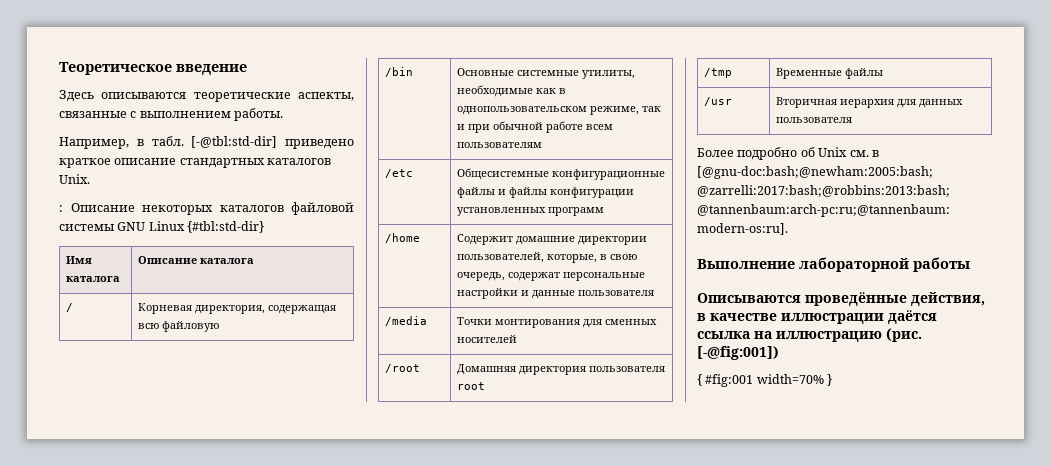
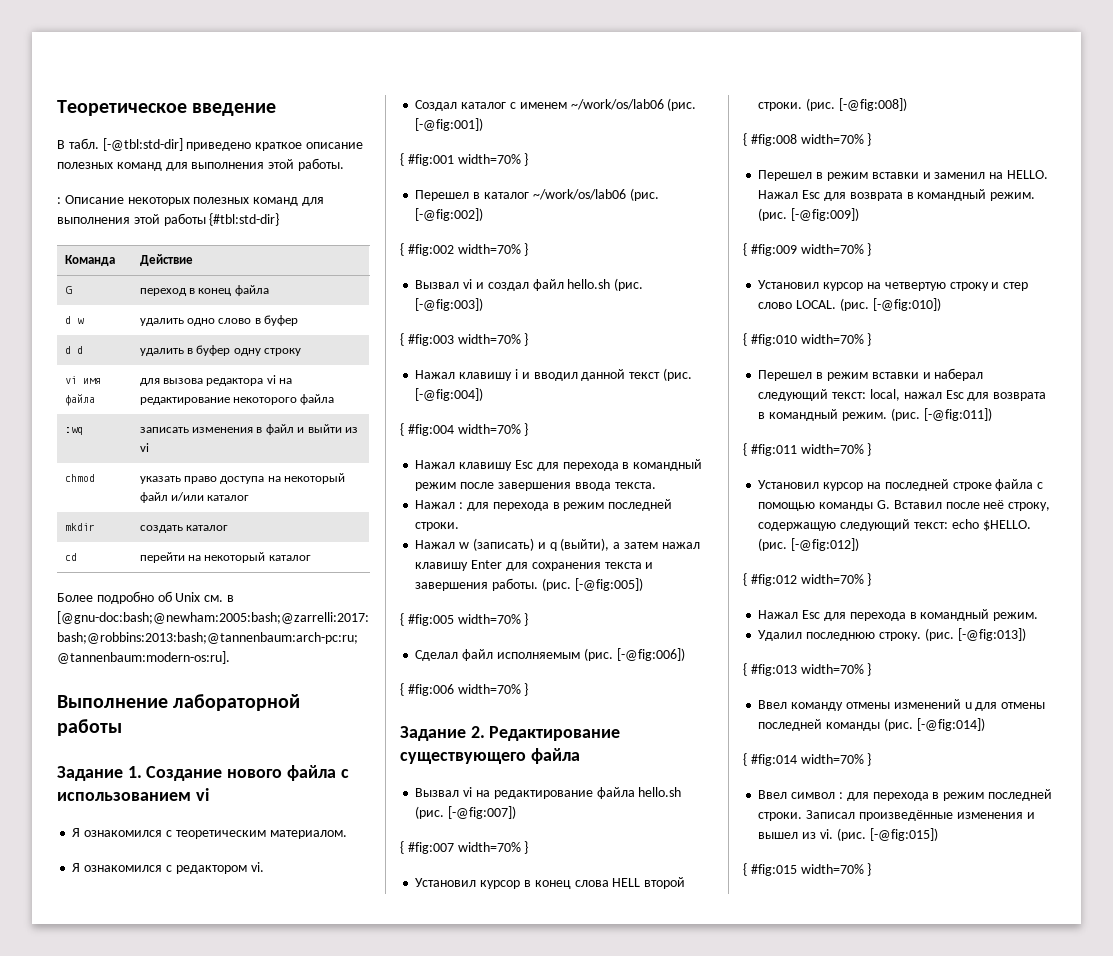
[59,90,354,102] [59,108,284,121] [59,137,144,149] Здесь описываются теоретические аспекты, связанные с выполнением работы. // Например, в -> [57,140,65,149] В
[179,158,332,168] [59,174,90,184] [59,202,354,215] [59,221,265,233] [65,256,92,264] [65,276,120,282] [137,256,254,264] [65,303,73,312] [137,303,336,314] [137,321,219,332] [384,67,413,77] [456,68,635,79] [456,85,566,97] [456,106,661,115] [456,121,613,133] [456,142,542,148] [384,169,413,178] [456,168,665,180] [456,187,634,198] [456,207,604,216] [384,233,420,243] [456,234,647,245] [456,252,637,263] [456,272,645,281] [456,288,654,299] [384,316,427,326] [456,317,657,328] [456,335,517,343] [384,364,420,373] [456,364,665,375] [456,382,485,390] [703,68,732,78] [775,68,883,79] [703,97,732,106] [775,97,963,108] [775,117,852,123] стандартных каталогов Unix. // : Описание некоторых каталогов файловой системы GNU Linux {#tbl:std-dir} // Имя каталога | Описание каталога // / | Корневая директория, содержащая всю файловую // /bin | Основные системные утилиты, необходимые как в однопользовательском режиме, так и при обычной работе всем пользователям // /etc | Общесистемные конфигурационные файлы и файлы конфигурации установленных программ // /home | Содержит домашние директории пользователей, которые, в свою очередь, содержат персональные настройки и данные пользователя // /media | Точки монтирования для сменных носителей // /root | Домашняя директория пользователя root // /tmp | Временные файлы // /usr | Вторичная иерархия для данных пользователя -> [57,158,344,171] [57,195,324,206] [57,213,280,226] [64,255,115,266] [139,254,193,266] [64,286,72,294] [139,285,269,296] [64,316,84,324] [139,315,299,326] [64,346,83,354] [139,345,302,356] [64,376,101,384] [64,394,95,406] [139,375,293,386] [139,394,335,405] [64,427,83,435] [139,424,358,435] [139,443,149,452] [64,474,95,482] [139,473,346,484] [139,492,250,503] [64,523,95,531] [139,525,229,533] [64,553,77,561] [139,552,311,563] полезных команд для выполнения этой работы. // : Описание некоторых полезных команд для выполнения этой работы {#tbl:std-dir} // Команда | Действие // G | переход в конец файла // d w | удалить одно слово в буфер // d d | удалить в буфер одну строку // vi имя файла | для вызова редактора vi на редактирование некоторого файла // :wq | записать изменения в файл и выйти из vi // chmod | указать право доступа на некоторый файл и/или каталог // mkdir | создать каталог // cd | перейти на некоторый каталог
[697,292,985,307] [697,310,937,325] [697,331,882,343] Описываются проведённые действия, в качестве иллюстрации даётся ссылка на иллюстрацию -> [57,765,349,781] [57,788,209,801] [72,828,347,839] [72,862,264,874] [415,99,664,111] Задание 1. Создание нового файла с использованием vi // Я ознакомился с теоретическим материалом. // Я ознакомился с редактором vi. // Создал каталог с именем ~/work/os/lab06
(833, 380) none -> [415,188,659,201] [415,208,484,221] [400,243,529,256] [415,278,644,291] [415,298,484,311] [400,333,529,346] [415,368,692,381] [415,388,484,401] [400,423,529,436] [415,459,703,471] [415,482,656,491] [415,499,673,511] [415,522,460,531] [415,538,700,551] [415,560,654,571] [415,578,643,591] [400,613,529,626] [415,648,685,661] [400,683,529,696] [400,726,621,741] [400,748,580,764] [415,787,682,799] [415,806,517,819] [400,841,529,854] [415,877,686,889] [758,98,907,111] [743,133,872,146] [758,170,1048,181] [758,189,1036,201] [758,208,860,221] [743,243,872,256] [758,280,1029,291] [758,298,941,311] [743,333,872,346] [758,368,984,381] [758,389,1047,401] [758,408,992,421] [743,443,872,456] [758,479,1044,491] [758,500,1051,511] [758,519,1031,531] [758,538,860,551] [743,573,872,586] [758,609,1039,621] [758,628,1026,641] [743,663,872,676] [758,699,1046,711] [758,718,985,731] [743,753,872,766] [758,789,1052,801] [758,810,1035,821] [758,828,938,841] [743,863,872,876] // Перешел в каталог ~/work/os/lab06 (рис. [-@fig:002]) // { #fig:002 width=70% } // Вызвал vi и создал файл hello.sh (рис. [-@fig:003]) // { #fig:003 width=70% } // Нажал клавишу i и вводил данной текст (рис. [-@fig:004]) // { #fig:004 width=70% } // Нажал клавишу Esc для перехода в командный режим после завершения ввода текста. // Нажал : для перехода в режим последней строки. // Нажал w (записать) и q (выйти), а затем нажал клавишу Enter для сохранения текста и завершения работы. (рис. [-@fig:005]) // { #fig:005 width=70% } // Сделал файл исполняемым (рис. [-@fig:006]) // { #fig:006 width=70% } // Задание 2. Редактирование существующего файла // Вызвал vi на редактирование файла hello.sh (рис. [-@fig:007]) // { #fig:007 width=70% } // Установил курсор в конец слова HELL второй строки. (рис. [-@fig:008]) // { #fig:008 width=70% } // Перешел в режим вставки и заменил на HELLO. Нажал Esc для возврата в командный режим. (рис. [-@fig:009]) // { #fig:009 width=70% } // Установил курсор на четвертую строку и стер слово LOCAL. (рис. [-@fig:010]) // { #fig:010 width=70% } // Перешел в режим вставки и наберал следующий текст: local, нажал Esc для возврата в командный режим. (рис. [-@fig:011]) // { #fig:011 width=70% } // Установил курсор на последней строке файла с помощью команды G. Вставил после неё строку, содержащую следующий текст: echo $HELLO. (рис. [-@fig:012]) // { #fig:012 width=70% } // Нажал Esc для перехода в командный режим. // Удалил последнюю строку. (рис. [-@fig:013]) // { #fig:013 width=70% } // Ввел команду отмены изменений u для отмены последней команды (рис. [-@fig:014]) // { #fig:014 width=70% } // Ввел символ : для перехода в режим последней строки. Записал произведённые изменения и вышел из vi. (рис. [-@fig:015]) // { #fig:015 width=70% }

